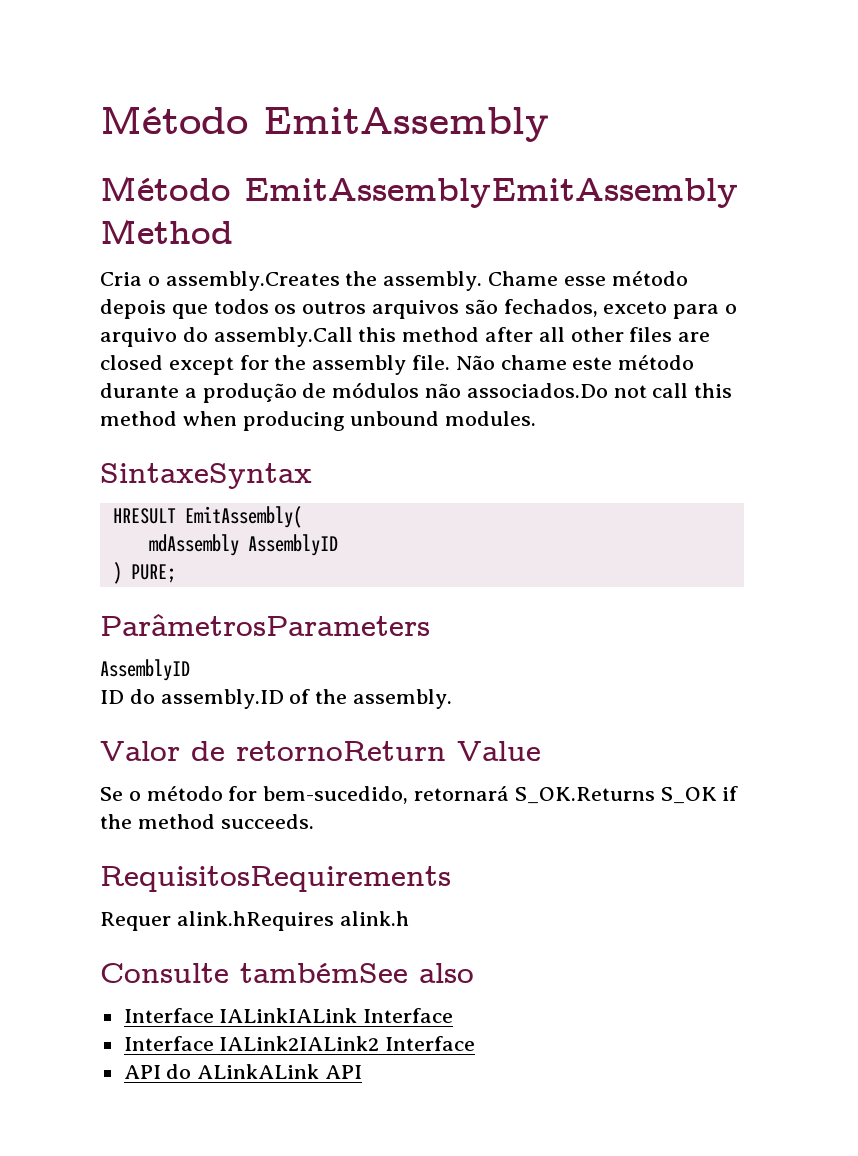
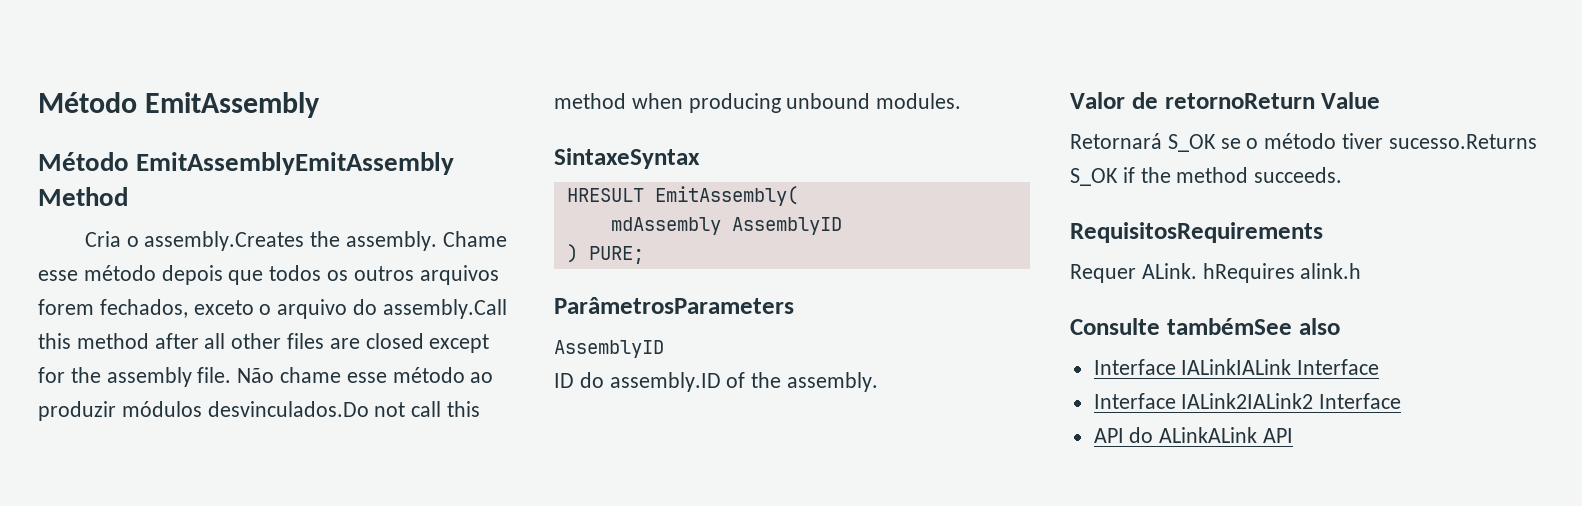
[464,299,498,314] são -> [38,299,94,315] forem
[673,304,720,319] para -> (254, 307) none
[572,355,695,370] [100,382,608,403] este método durante a produção de módulos não associados.Do -> [346,367,494,383] [38,401,369,421] esse método ao produzir módulos desvinculados.Do
[100,786,655,804] Se o método for bem-sucedido, retornará S_OK.Returns -> [1070,133,1537,152] Retornará S_OK se o método tiver sucesso.Returns
[176,911,334,931] alink.hRequires -> [1141,263,1295,283] ALink. hRequires

